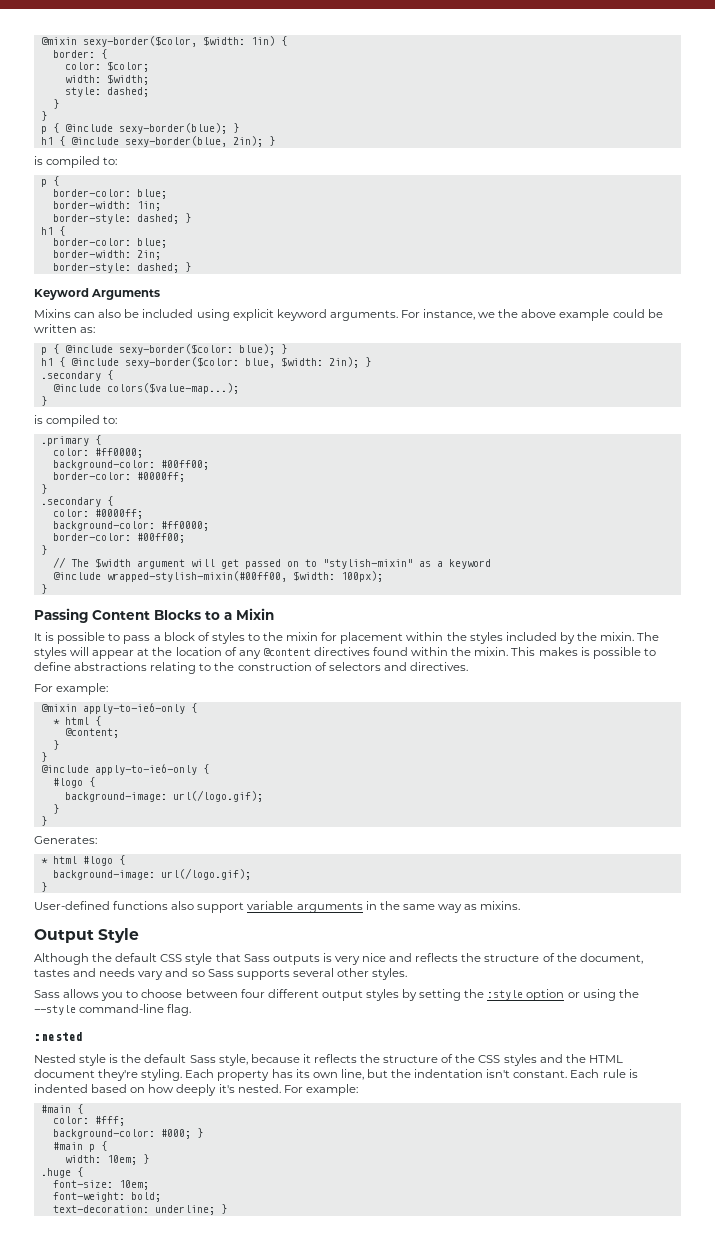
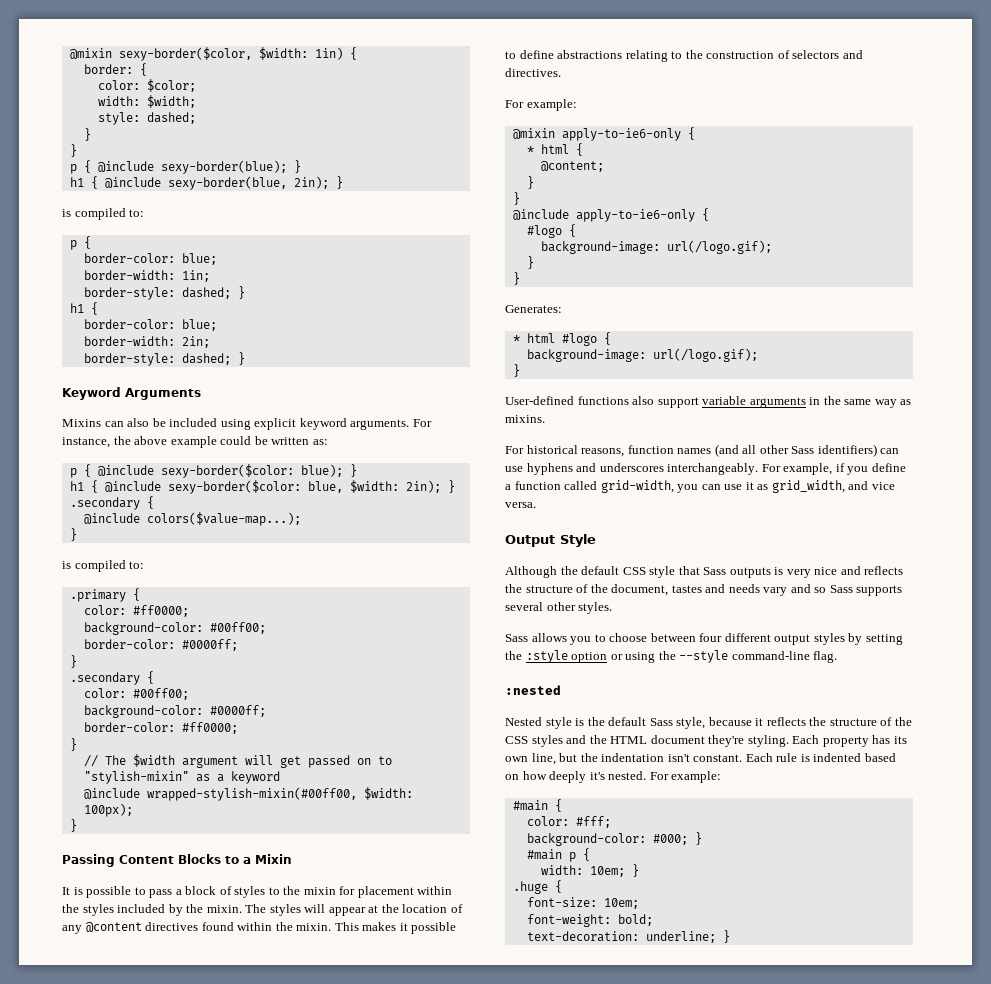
[478,312,496,318] we -> (110, 442) none
[94,509,143,519] [52,521,209,531] [52,533,185,543] #0000ff; // background-color: #ff0000; // border-color: #00ff00; -> [132,688,189,700] [83,705,266,718] [83,722,238,734] #00ff00; // background-color: #0000ff; // border-color: #ff0000;
[580,647,590,656] is -> [399,923,408,931] it
(521, 905) none -> [505,444,900,457] [505,463,906,475] [505,480,895,493] [505,502,536,508] // For historical reasons, function names (and all other Sass identifiers) can use hyphens and underscores interchangeably. For example, if you define a function called grid-width, you can use it as grid_width, and vice versa.

